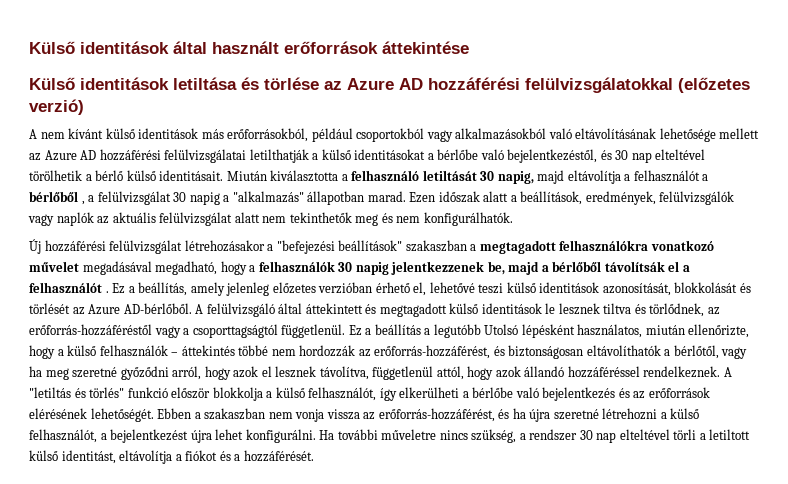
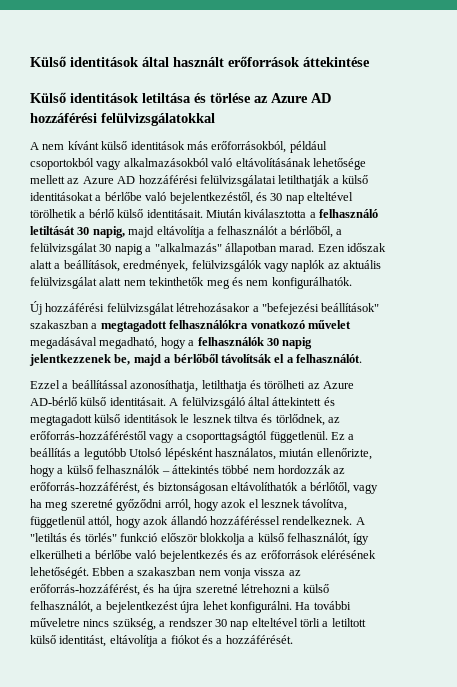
[678,77,750,93] [29,99,84,115] (előzetes verzió) -> (215, 119) none
[29,191,85,205] bérlőből , -> [290,226,333,238] bérlőből,
[29,282,751,296] [29,303,192,315] felhasználót . Ez a beállítás, amely jelenleg előzetes verzióban érhető el, lehetővé teszi külső identitások azonosítását, blokkolását és törlését az Azure AD-bérlőből. -> [296,354,362,363] [30,380,354,392] [30,397,166,406] felhasználót. // Ezzel a beállítással azonosíthatja, letilthatja és törölheti az Azure AD-bérlő külső identitásait.

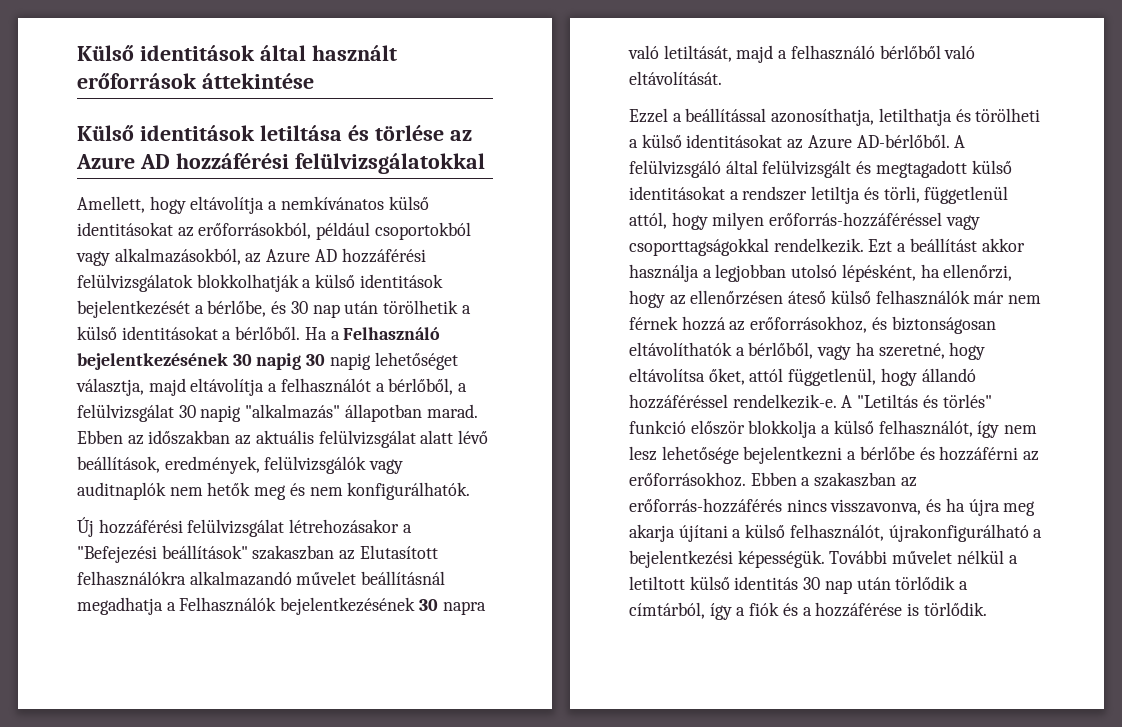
[30,141,327,153] [30,158,366,170] [30,175,368,187] [30,192,353,204] [30,209,378,218] [30,226,125,238] A nem kívánt külső identitások más erőforrásokból, például csoportokból vagy alkalmazásokból való eltávolításának lehetősége mellett az Azure AD hozzáférési felülvizsgálatai letilthatják a külső identitásokat a bérlőbe való bejelentkezéstől, és 30 nap elteltével törölhetik a bérlő külső identitásait. Miután kiválasztotta a felhasználó letiltását 30 napig, -> [77,196,429,214] [77,222,471,240] [76,248,426,266] [77,274,443,292] [77,300,471,318] [77,326,441,340] [77,352,458,370] [76,378,144,396] Amellett, hogy eltávolítja a nemkívánatos külső identitásokat az erőforrásokból, például csoportokból vagy alkalmazásokból, az Azure AD hozzáférési felülvizsgálatok blokkolhatják a külső identitások bejelentkezését a bérlőbe, és 30 nap után törölhetik a külső identitásokat a bérlőből. Ha a Felhasználó bejelentkezésének 30 napig 30 napig lehetőséget választja,
[145,246,152,252] a -> (242, 413) none
[317,243,386,252] [30,260,381,272] [30,277,205,289] Ezen időszak alatt a beállítások, eredmények, felülvizsgálók vagy naplók az aktuális felülvizsgálat alatt nem tekinthetők -> [77,430,489,448] [77,456,404,474] [77,482,251,500] Ebben az időszakban az aktuális felülvizsgálat alatt lévő beállítások, eredmények, felülvizsgálók vagy auditnaplók nem hetők
[261,303,319,315] "befejezési -> [77,546,157,563] "Befejezési
[91,319,351,332] [30,337,313,349] [29,353,362,366] a megtagadott felhasználókra vonatkozó művelet megadásával megadható, hogy a felhasználók 30 napig jelentkezzenek be, majd a bérlőből távolítsák el a felhasználót. -> [339,545,438,560] [77,571,446,586] [77,597,486,615] [628,45,976,63] [629,71,722,85] az Elutasított felhasználókra alkalmazandó művelet beállításnál megadhatja a Felhasználók bejelentkezésének 30 napra való letiltását, majd a felhasználó bérlőből való eltávolítását.
[307,381,354,389] [30,397,166,406] az Azure AD-bérlő külső identitásait. -> [629,134,950,149] a külső identitásokat az Azure AD-bérlőből.
[272,397,322,406] áttekintett -> [762,160,852,178] felülvizsgált
[123,414,340,426] [30,431,355,443] [30,448,372,460] [30,465,346,477] [30,482,140,494] identitások le lesznek tiltva és törlődnek, az erőforrás-hozzáféréstől vagy a csoporttagságtól függetlenül. Ez a beállítás a legutóbb Utolsó lépésként használatos, miután ellenőrizte, hogy a külső felhasználók – áttekintés többé nem hordozzák az erőforrás-hozzáférést, -> [629,186,1009,204] [629,212,980,230] [629,238,1025,256] [629,264,1013,282] [629,290,1042,308] [629,316,868,333] identitásokat a rendszer letiltja és törli, függetlenül attól, hogy milyen erőforrás-hozzáféréssel vagy csoporttagságokkal rendelkezik. Ezt a beállítást akkor használja a legjobban utolsó lépésként, ha ellenőrzi, hogy az ellenőrzésen áteső külső felhasználók már nem férnek hozzá az erőforrásokhoz,
[309,482,350,494] bérlőtől, -> [748,342,814,359] bérlőből,
[45,499,348,511] [30,516,365,528] [30,533,67,542] meg szeretné győződni arról, hogy azok el lesznek távolítva, függetlenül attól, hogy azok állandó hozzáféréssel rendelkeznek. A "letiltás -> [878,342,986,360] [629,368,976,386] [629,394,919,409] szeretné, hogy eltávolítsa őket, attól függetlenül, hogy állandó hozzáféréssel rendelkezik-e. A "Letiltás
[30,550,376,562] [30,567,301,579] [30,584,329,596] [30,601,351,613] [30,618,366,630] [30,635,293,647] elkerülheti a bérlőbe való bejelentkezés és az erőforrások elérésének lehetőségét. Ebben a szakaszban nem vonja vissza az erőforrás-hozzáférést, és ha újra szeretné létrehozni a külső felhasználót, a bejelentkezést újra lehet konfigurálni. Ha további műveletre nincs szükség, a rendszer 30 nap elteltével törli a letiltott külső identitást, eltávolítja a fiókot és a hozzáférését. -> [1004,425,1038,434] [629,446,1040,464] [629,472,917,487] [629,498,1036,516] [629,524,1043,542] [629,550,1018,568] [629,576,969,594] [629,602,987,620] nem lesz lehetősége bejelentkezni a bérlőbe és hozzáférni az erőforrásokhoz. Ebben a szakaszban az erőforrás-hozzáférés nincs visszavonva, és ha újra meg akarja újítani a külső felhasználót, újrakonfigurálható a bejelentkezési képességük. További művelet nélkül a letiltott külső identitás 30 nap után törlődik a címtárból, így a fiók és a hozzáférése is törlődik.

